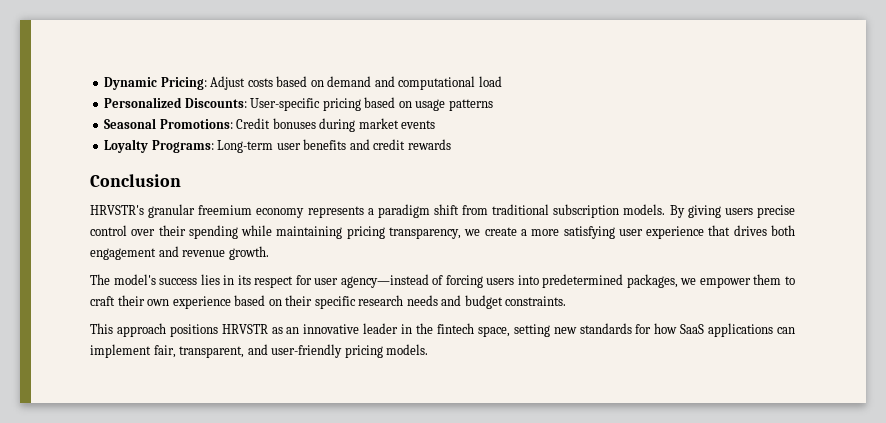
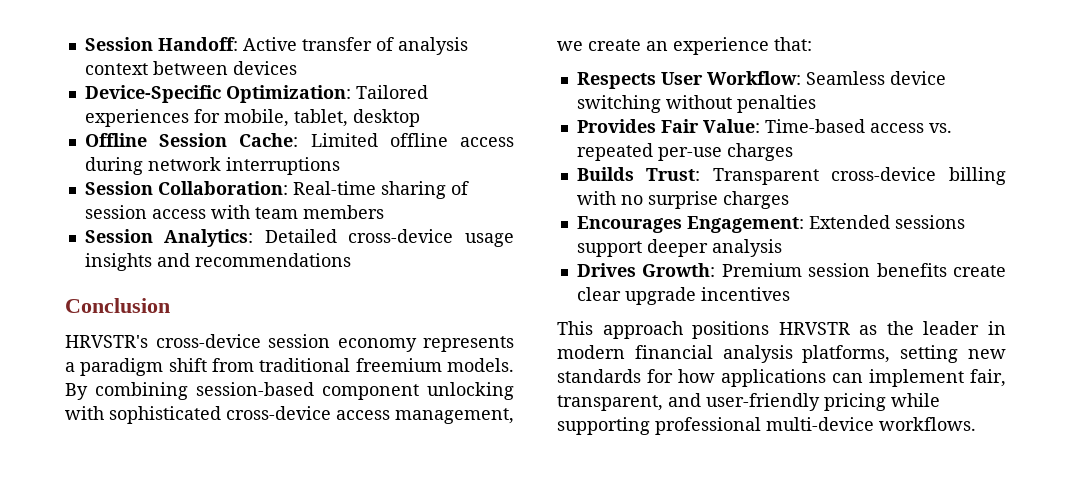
[104,76,502,90] [104,97,493,111] [104,118,436,132] [104,139,451,153] Dynamic Pricing: Adjust costs based on demand and computational load // Personalized Discounts: User-specific pricing based on usage patterns // Seasonal Promotions: Credit bonuses during market events // Loyalty Programs: Long-term user benefits and credit rewards -> [84,37,468,55] [84,61,297,75] [84,85,428,103] [84,109,420,127] [84,133,514,147] [84,157,340,175] [84,181,469,199] [84,205,384,219] [84,229,514,247] [84,253,351,271] Session Handoff: Active transfer of analysis context between devices // Device-Specific Optimization: Tailored experiences for mobile, tablet, desktop // Offline Session Cache: Limited offline access during network interruptions // Session Collaboration: Real-time sharing of session access with team members // Session Analytics: Detailed cross-device usage insights and recommendations
[148,204,253,218] granular freemium -> [155,334,330,348] cross-device session
[553,204,620,218] subscription -> [355,358,442,372] freemium
[687,205,795,218] [90,225,795,239] [90,246,269,260] [90,274,795,288] [90,295,567,309] giving users precise control over their spending while maintaining pricing transparency, we create a more satisfying user experience that drives both engagement and revenue growth. // The model's success lies in its respect for user agency—instead of forcing users into predetermined packages, we empower them to craft their own experience based on their specific research needs and budget constraints. -> [95,382,514,400] [65,406,514,424] [557,37,812,55] [576,71,946,89] [576,95,816,113] [576,119,952,133] [576,143,793,161] [576,167,1006,185] [576,191,789,209] [576,215,965,233] [576,239,782,257] [576,263,1006,277] [576,287,790,305] combining session-based component unlocking with sophisticated cross-device access management, we create an experience that: // Respects User Workflow: Seamless device switching without penalties // Provides Fair Value: Time-based access vs. repeated per-use charges // Builds Trust: Transparent cross-device billing with no surprise charges // Encourages Engagement: Extended sessions support deeper analysis // Drives Growth: Premium session benefits create clear upgrade incentives
[286,323,510,337] an innovative leader in the fintech space, -> [886,321,1006,335] [557,345,891,363] the leader in modern financial analysis platforms,
[680,324,705,334] SaaS -> (715, 376) none
[386,344,429,355] models. -> [891,393,940,407] [557,417,976,435] while supporting professional multi-device workflows.

